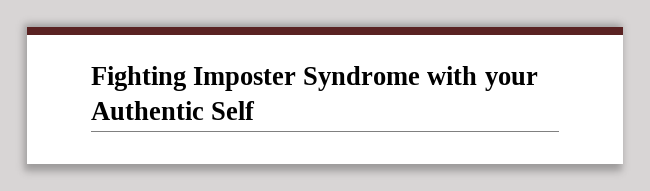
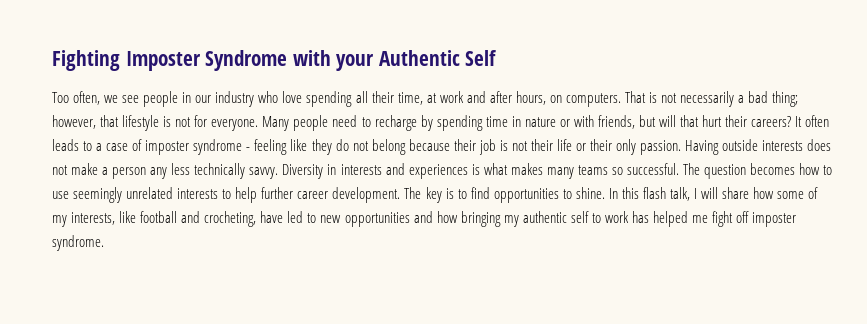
(256, 110) none -> [52,91,799,107] [52,115,830,131] [52,139,832,155] [52,163,833,179] [52,187,819,203] [52,211,797,227] [52,235,104,251] // Too often, we see people in our industry who love spending all their time, at work and after hours, on computers. That is not necessarily a bad thing; however, that lifestyle is not for everyone. Many people need to recharge by spending time in nature or with friends, but will that hurt their careers? It often leads to a case of imposter syndrome - feeling like they do not belong because their job is not their life or their only passion. Having outside interests does not make a person any less technically savvy. Diversity in interests and experiences is what makes many teams so successful. The question becomes how to use seemingly unrelated interests to help further career development. The key is to find opportunities to shine. In this flash talk, I will share how some of my interests, like football and crocheting, have led to new opportunities and how bringing my authentic self to work has helped me fight off imposter syndrome.

